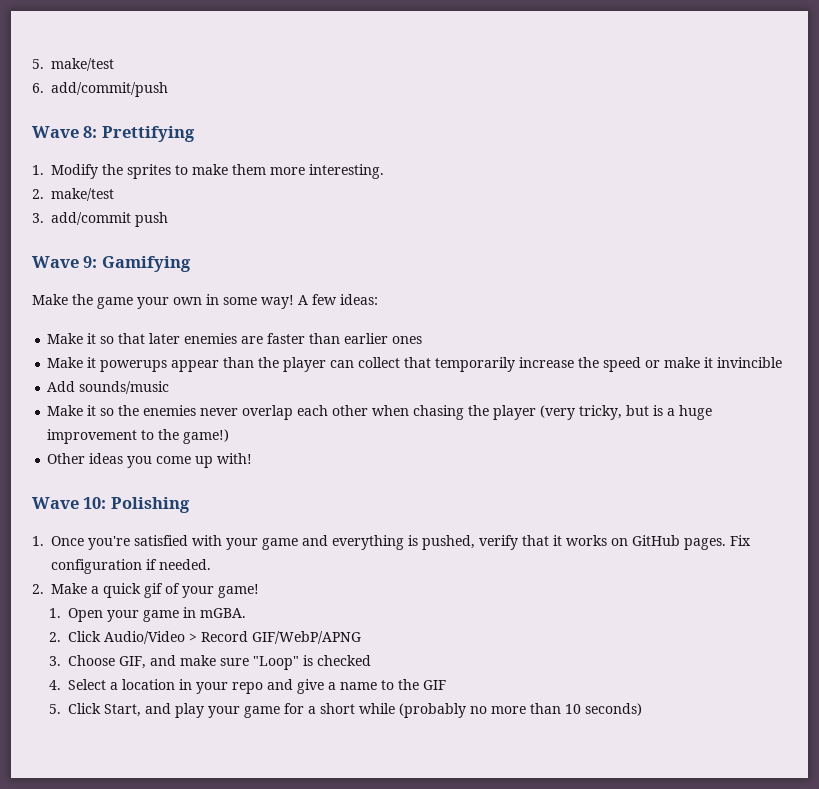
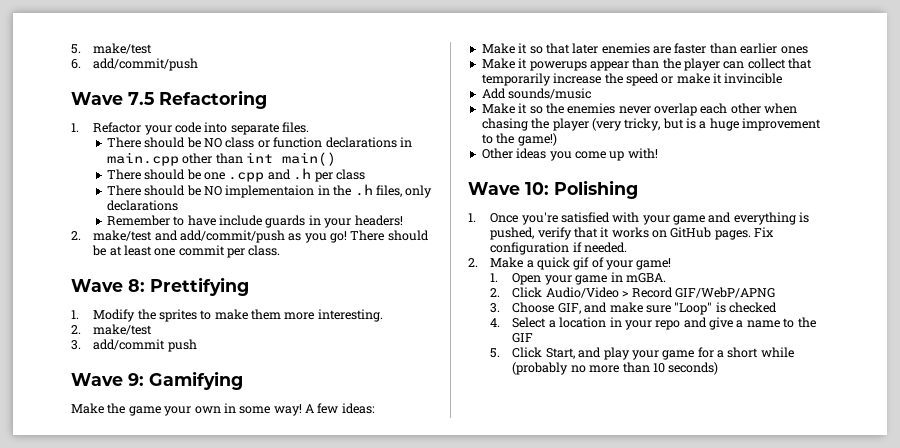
(168, 89) none -> [71,90,267,109] [71,122,310,135] [106,137,412,148] [106,152,337,166] [106,168,365,182] [106,184,433,198] [106,200,178,211] [106,215,403,228] [71,230,429,243] [92,245,281,258] // Wave 7.5 Refactoring // 1. Refactor your code into separate files. // There should be NO class or function declarations in main.cpp other than int main() // There should be one .cpp and .h per class // There should be NO implementaion in the .h files, only declarations // Remember to have include guards in your headers! // 2. make/test and add/commit/push as you go! There should be at least one commit per class.

